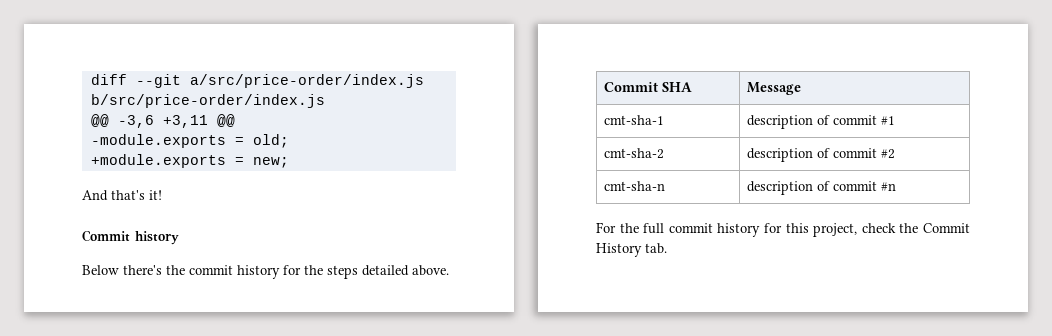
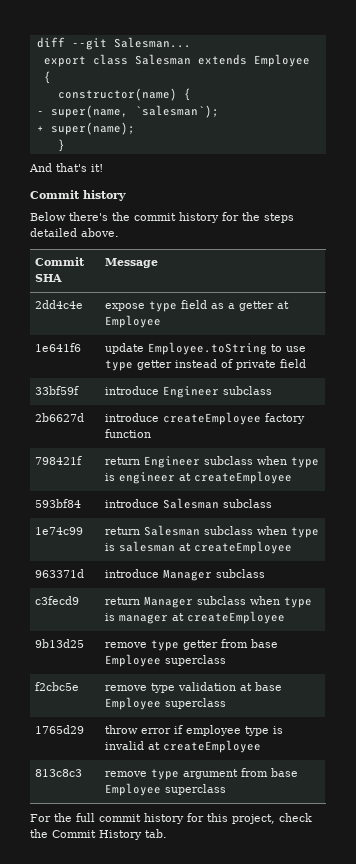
[189,74,424,88] [90,94,325,108] [90,114,235,128] [90,134,289,148] [90,154,289,168] a/src/price-order/index.js b/src/price-order/index.js // @@ -3,6 +3,11 @@ // -module.exports = old; // +module.exports = new; -> [113,37,191,48] [43,54,310,67] [43,71,51,84] [57,88,191,101] [36,105,219,118] [36,122,135,135] [57,139,65,152] Salesman... // export class Salesman extends Employee { // constructor(name) { // - super(name, `salesman`); // + super(name); // }
[603,115,664,125] [746,115,895,129] [603,148,664,159] [746,148,895,162] [603,181,665,191] [746,181,896,195] cmt-sha-1 | description of commit #1 // cmt-sha-2 | description of commit #2 // cmt-sha-n | description of commit #n -> [35,300,84,309] [105,300,290,312] [105,315,162,328] [35,343,82,352] [105,342,307,355] [105,359,307,371] [35,386,80,395] [105,386,273,398] [35,413,85,422] [105,412,306,425] [105,429,152,438] [35,456,83,465] [105,456,320,468] [105,471,293,484] [35,499,82,508] [105,498,273,509] [35,527,84,535] [105,525,320,538] [105,541,293,554] [35,569,85,578] [105,569,266,581] [35,596,80,605] [105,596,313,608] [105,611,286,624] [35,639,85,648] [105,639,279,651] [105,654,227,667] [35,682,80,691] [105,682,283,693] [105,697,227,710] [35,725,85,734] [105,725,284,736] [105,740,262,753] [35,769,83,777] [105,768,299,780] [105,783,227,796] 2dd4c4e | expose type field as a getter at Employee // 1e641f6 | update Employee.toString to use type getter instead of private field // 33bf59f | introduce Engineer subclass // 2b6627d | introduce createEmployee factory function // 798421f | return Engineer subclass when type is engineer at createEmployee // 593bf84 | introduce Salesman subclass // 1e74c99 | return Salesman subclass when type is salesman at createEmployee // 963371d | introduce Manager subclass // c3fecd9 | return Manager subclass when type is manager at createEmployee // 9b13d25 | remove type getter from base Employee superclass // f2cbc5e | remove type validation at base Employee superclass // 1765d29 | throw error if employee type is invalid at createEmployee // 813c8c3 | remove type argument from base Employee superclass

